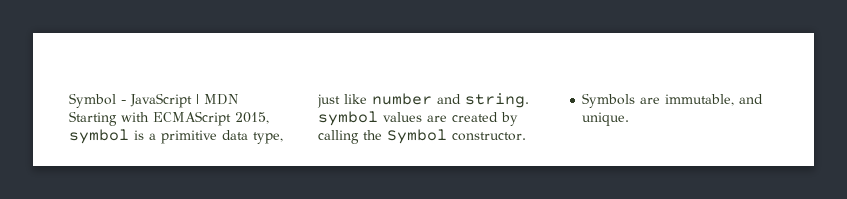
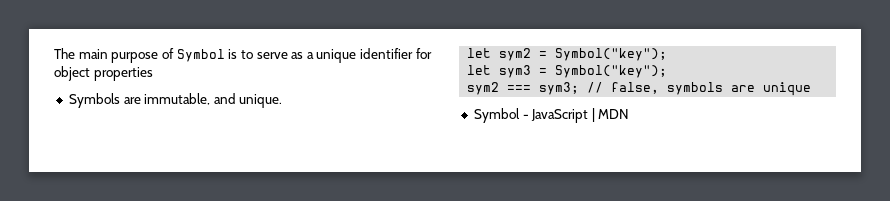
[69,93,238,108] [69,111,269,126] [69,129,283,144] [317,93,529,108] [318,111,518,126] [318,129,526,144] Symbol - JavaScript | MDN Starting with ECMAScript 2015, symbol is a primitive data type, just like number and string. symbol values are created by calling the Symbol constructor. -> [54,48,432,63] [54,66,153,81] The main purpose of Symbol is to serve as a unique identifier for object properties
(630, 119) none -> [467,48,668,61] [467,65,668,78] [467,82,812,96] [473,108,630,123] // let sym2 = Symbol("key"); // let sym3 = Symbol("key"); // sym2 === sym3; // false, symbols are unique // Symbol - JavaScript | MDN

